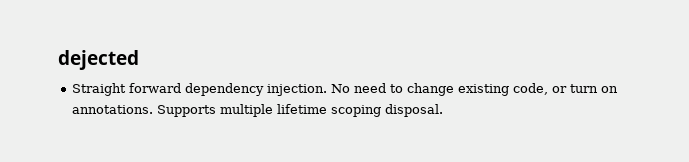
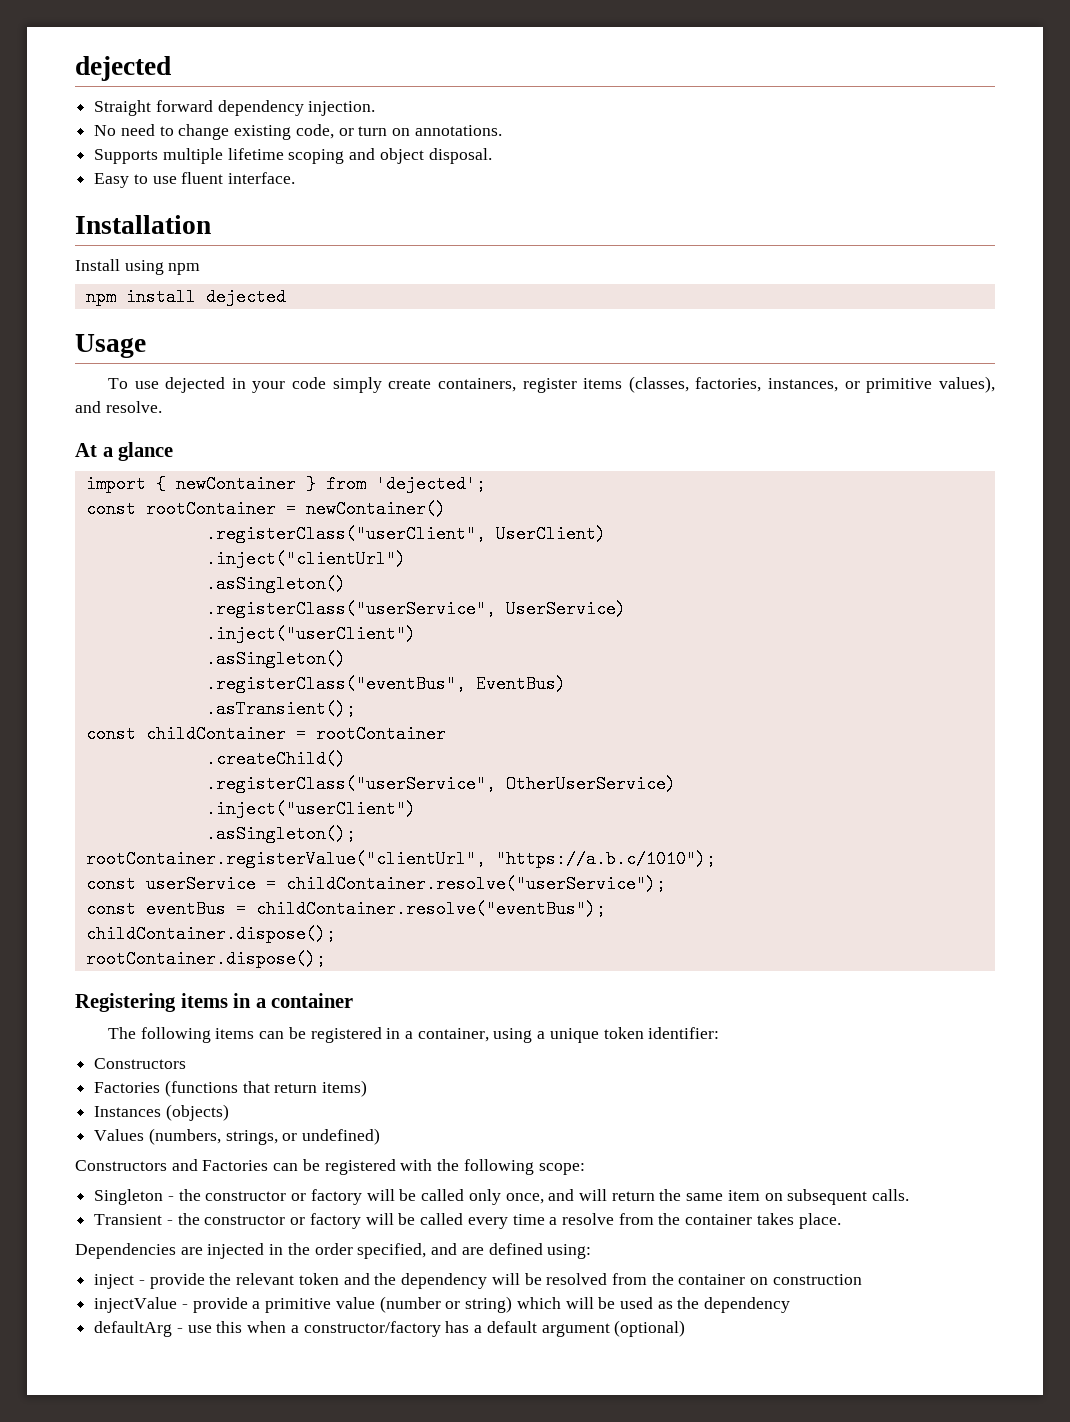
(328, 90) none -> (376, 108) //
(154, 109) none -> (502, 130) //
(382, 111) none -> [349,148,424,164] and object
(444, 110) none -> [94,172,296,188] [75,215,211,234] [75,259,201,275] [85,288,286,306] [75,334,146,358] [107,376,996,393] [75,401,162,413] [75,442,174,461] [85,475,486,493] [85,500,446,518] [205,525,606,543] [205,550,406,568] [205,575,346,593] [205,600,626,618] [205,625,416,643] [205,650,346,668] [205,675,566,693] [205,700,356,718] [85,725,446,743] [205,750,346,768] [205,775,676,793] [205,800,416,818] [205,825,356,843] [85,850,716,868] [85,875,666,893] [85,900,606,918] [85,925,336,943] [85,950,326,968] [75,993,354,1012] [107,1027,720,1043] [94,1058,187,1069] [94,1080,368,1097] [94,1104,229,1121] [94,1128,381,1145] [75,1159,585,1175] [94,1189,910,1205] [94,1213,841,1229] [75,1243,592,1259] [94,1273,862,1289] [94,1296,791,1313] [94,1320,686,1337] // Easy to use fluent interface. // Installation // Install using npm // npm install dejected // Usage // To use dejected in your code simply create containers, register items (classes, factories, instances, or primitive values), and resolve. // At a glance // import { newContainer } from 'dejected'; // const rootContainer = newContainer() // .registerClass("userClient", UserClient) // .inject("clientUrl") // .asSingleton() // .registerClass("userService", UserService) // .inject("userClient") // .asSingleton() // .registerClass("eventBus", EventBus) // .asTransient(); // const childContainer = rootContainer // .createChild() // .registerClass("userService", OtherUserService) // .inject("userClient") // .asSingleton(); // rootContainer.registerValue("clientUrl", "https://a.b.c/1010"); // const userService = childContainer.resolve("userService"); // const eventBus = childContainer.resolve("eventBus"); // childContainer.dispose(); // rootContainer.dispose(); // Registering items in a container // The following items can be registered in a container, using a unique token identifier: // Constructors // Factories (functions that return items) // Instances (objects) // Values (numbers, strings, or undefined) // Constructors and Factories can be registered with the following scope: // Singleton - the constructor or factory will be called only once, and will return the same item on subsequent calls. // Transient - the constructor or factory will be called every time a resolve from the container takes place. // Dependencies are injected in the order specified, and are defined using: // inject - provide the relevant token and the dependency will be resolved from the container on construction // injectValue - provide a primitive value (number or string) which will be used as the dependency // defaultArg - use this when a constructor/factory has a default argument (optional)

